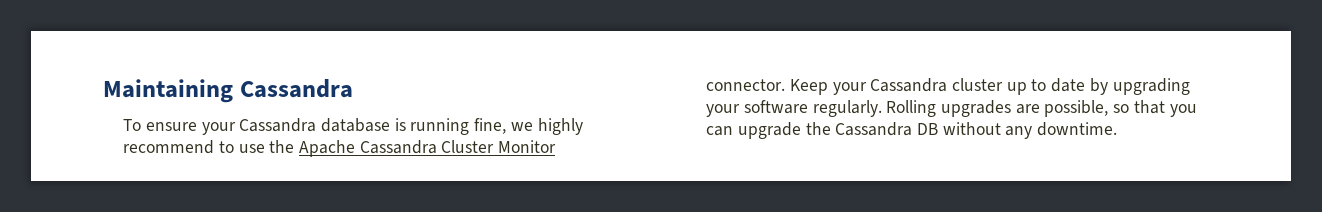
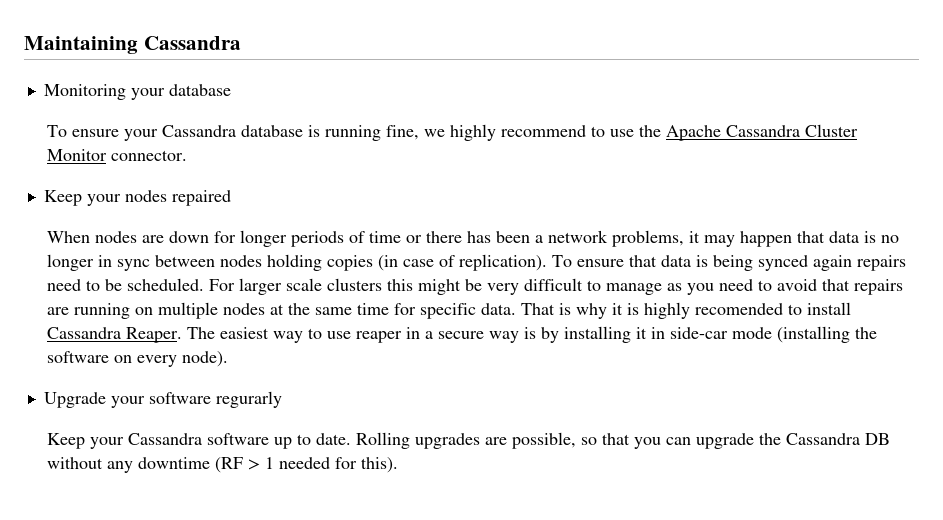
(353, 88) none -> [43,84,231,100] // Monitoring your database
(786, 85) none -> [43,190,231,206] [46,230,899,247] [46,254,906,271] [46,278,903,295] [46,302,851,319] [46,326,877,343] [46,351,228,367] [43,391,282,408] // Keep your nodes repaired // When nodes are down for longer periods of time or there has been a network problems, it may happen that data is no longer in sync between nodes holding copies (in case of replication). To ensure that data is being synced again repairs need to be scheduled. For larger scale clusters this might be very difficult to manage as you need to avoid that repairs are running on multiple nodes at the same time for specific data. That is why it is highly recomended to install Cassandra Reaper. The easiest way to use reaper in a secure way is by installing it in side-car mode (installing the software on every node). // Upgrade your software regurarly //
[951,78,1003,91] cluster -> [206,433,269,445] software
[1051,78,1190,95] [706,100,882,117] date by upgrading your software regularly. -> [315,433,351,445] date.
[1037,122,1118,136] downtime. -> [137,457,398,473] downtime (RF > 1 needed for this).

